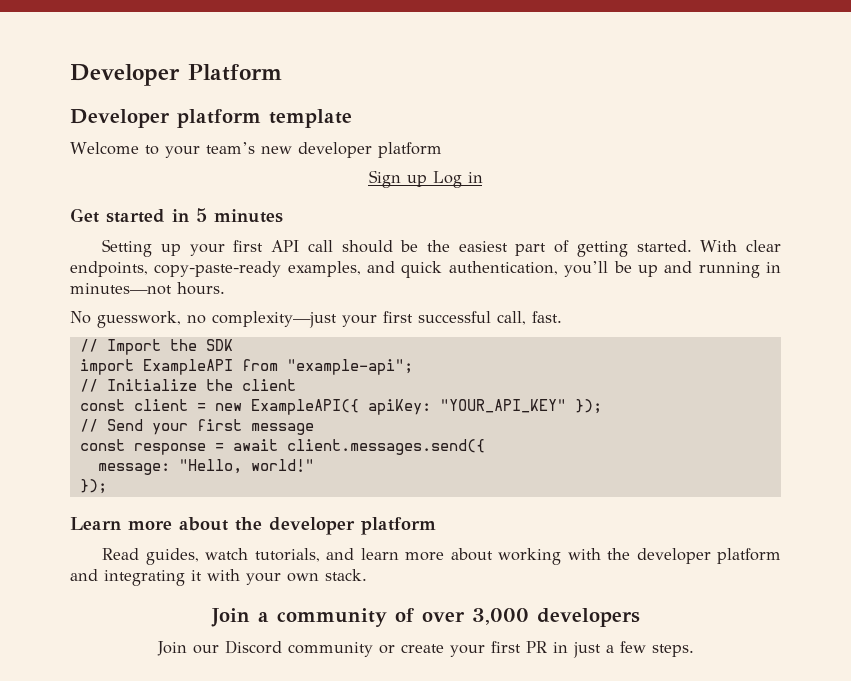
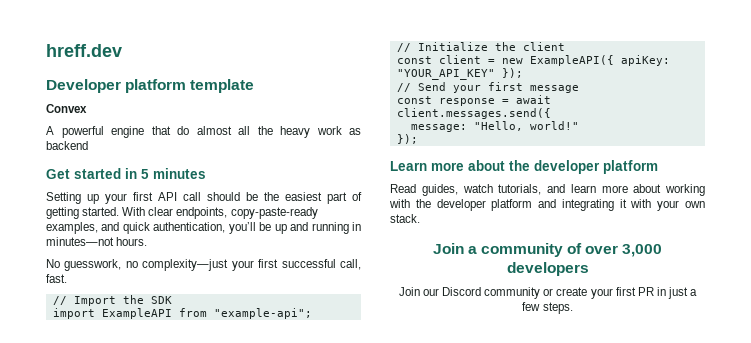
[70,64,282,86] Developer Platform -> [46,44,122,57] hreff.dev
[70,142,442,158] [368,170,483,188] Welcome to your team’s new developer platform // Sign up Log in -> [46,104,87,113] [46,126,361,138] [46,141,88,150] Convex // A powerful engine that do almost all the heavy work as backend

